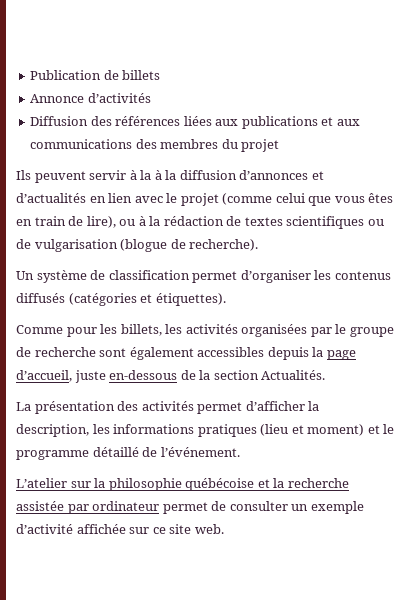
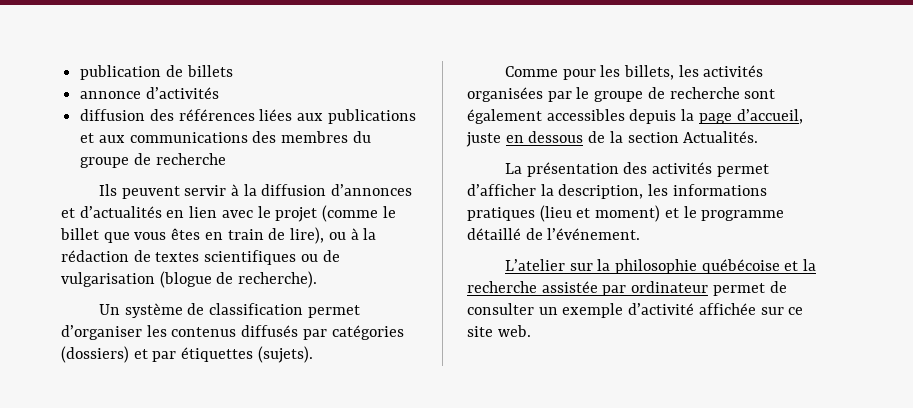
[30,70,102,80] Publication -> [80,65,162,80] publication
[30,94,85,103] Annonce -> [80,91,142,99] annonce
[30,116,89,126] Diffusion -> [80,109,146,121] diffusion
[241,139,280,152] projet -> [80,153,226,168] groupe de recherche
[154,170,177,180] à la -> (257, 190) none
[275,193,305,203] celui -> [382,206,396,218] [60,228,99,240] le billet
[68,293,226,306] (catégories et étiquettes). -> [302,325,404,340] [61,346,313,363] par catégories (dossiers) et par étiquettes (sujets).
[109,370,178,380] en-dessous -> [505,131,584,143] en dessous

